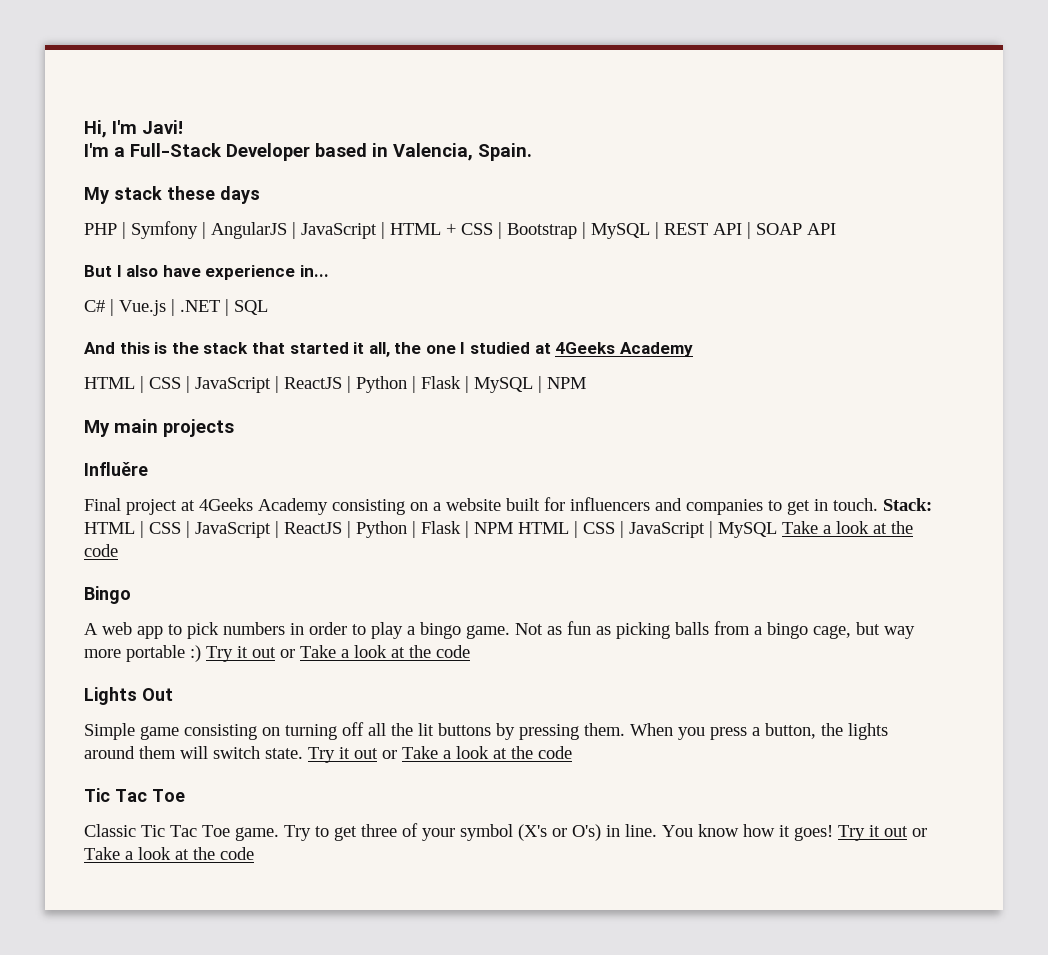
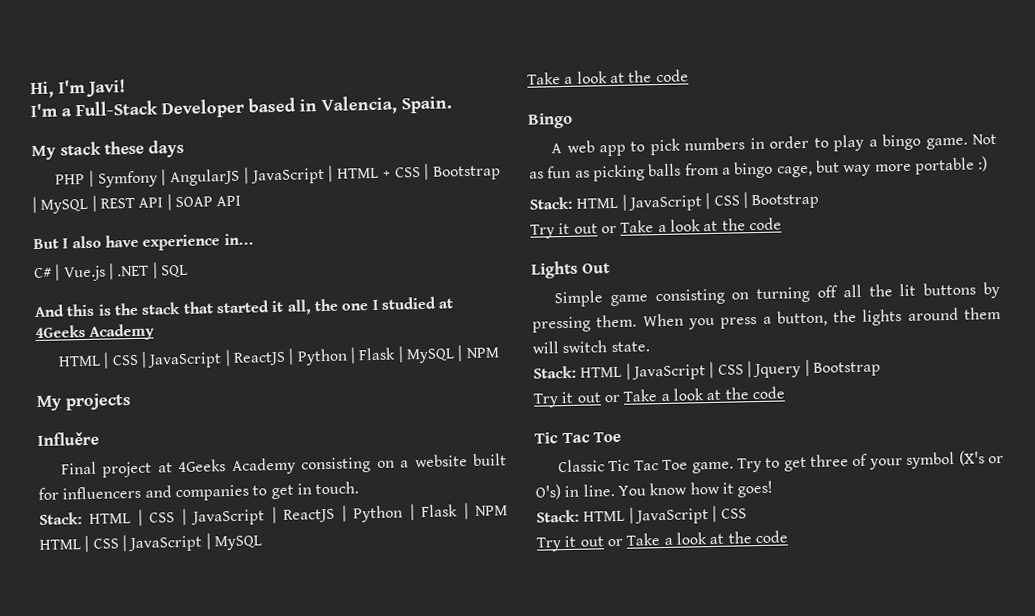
[114,419,158,433] main -> (63, 403) none
(878, 504) none -> (360, 488) //
(777, 530) none -> (262, 543) //
(201, 653) none -> [529,192,820,212] // Stack: HTML | JavaScript | CSS | Bootstrap //
(303, 753) none -> [533,359,881,381] // Stack: HTML | JavaScript | CSS | Jquery | Bootstrap //
(833, 833) none -> [536,505,747,525] // Stack: HTML | JavaScript | CSS //

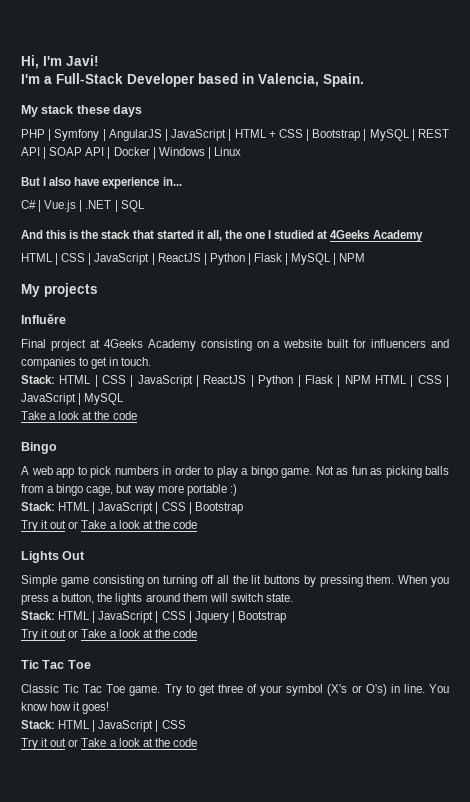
(242, 201) none -> [107,147,241,159] | Docker | Windows | Linux

